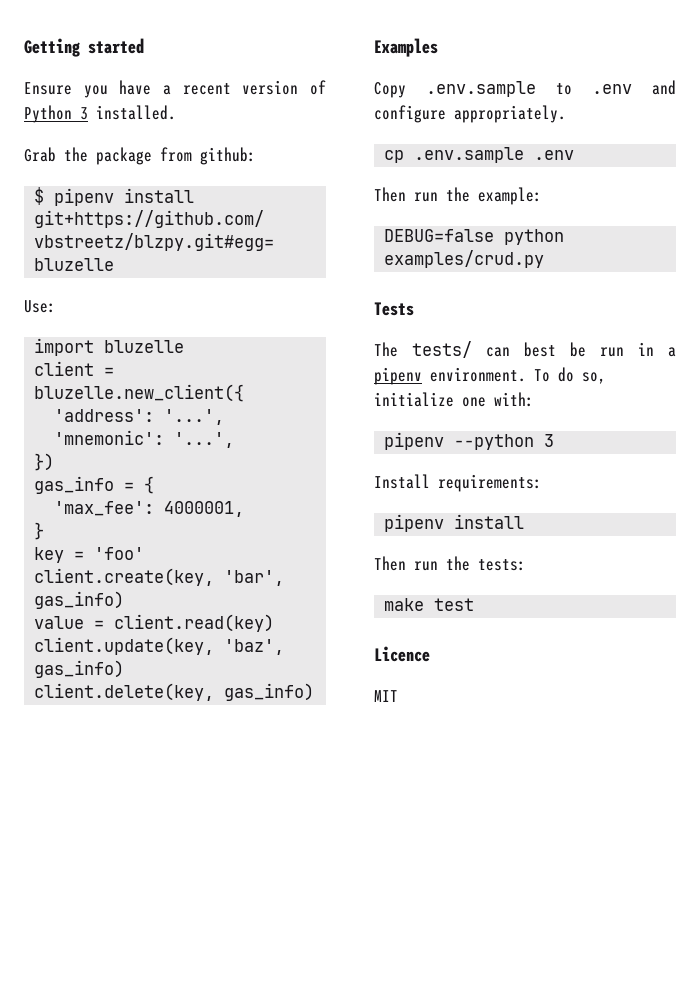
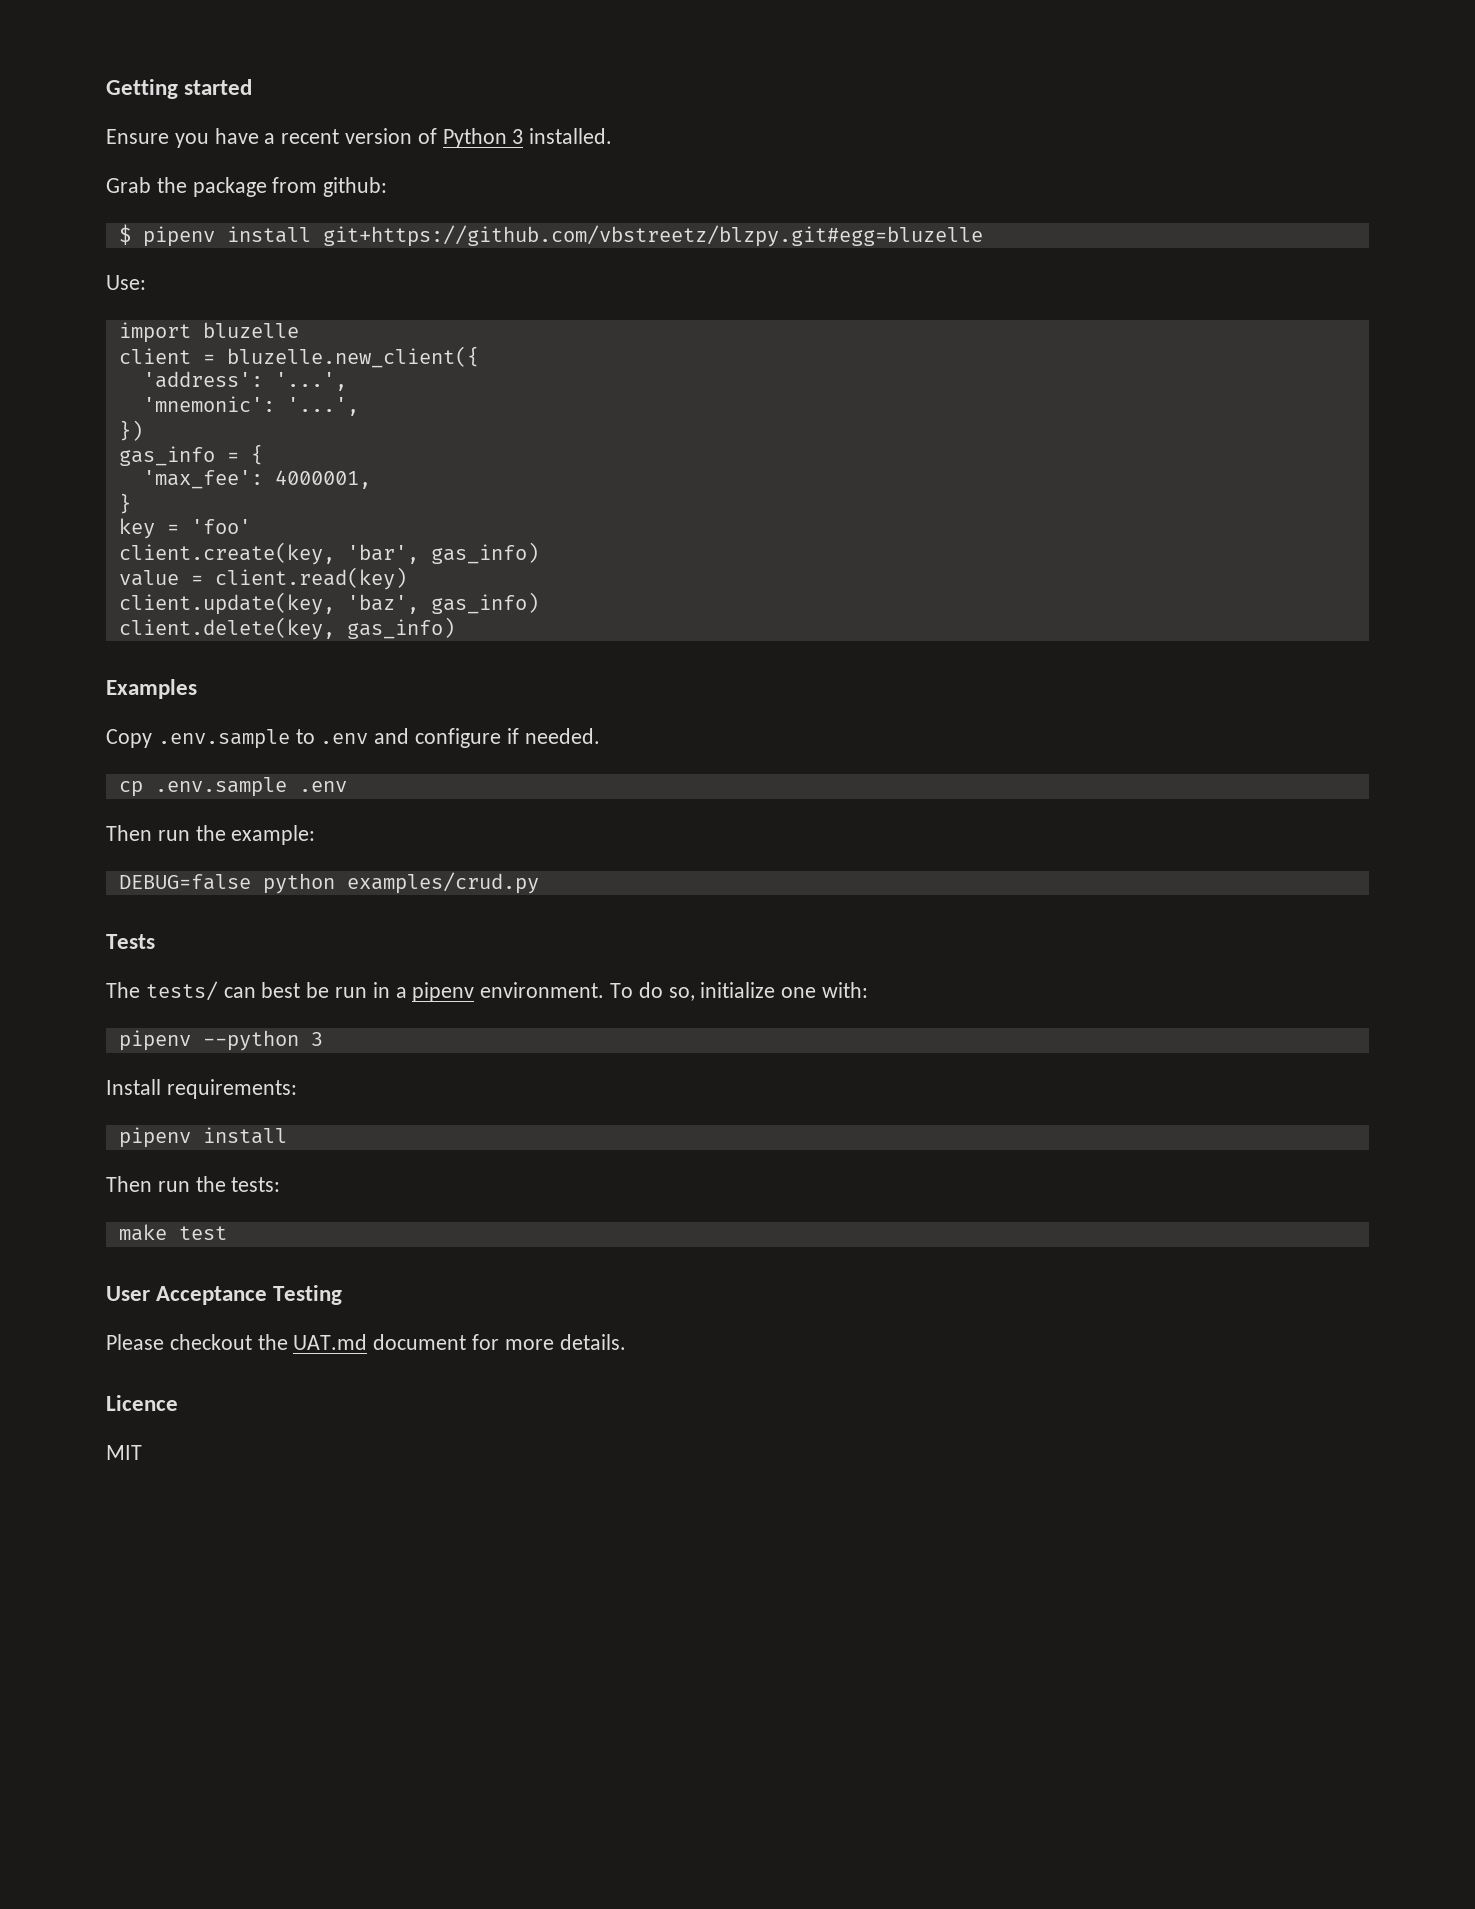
[454,105,566,123] appropriately. -> [506,728,600,744] if needed.
(475, 604) none -> [106,1285,343,1305] [106,1334,626,1350] // User Acceptance Testing // Please checkout the UAT.md document for more details.

